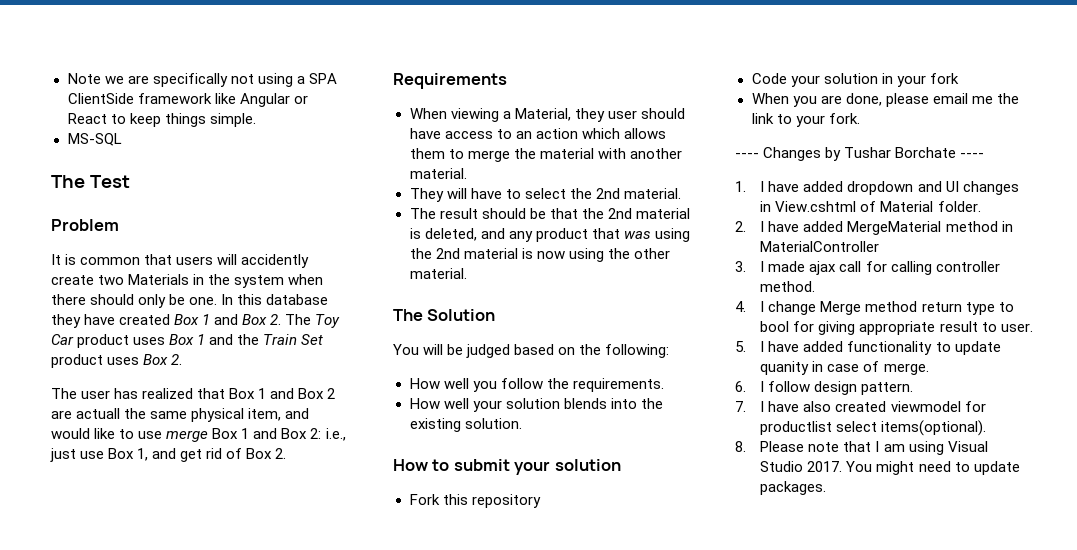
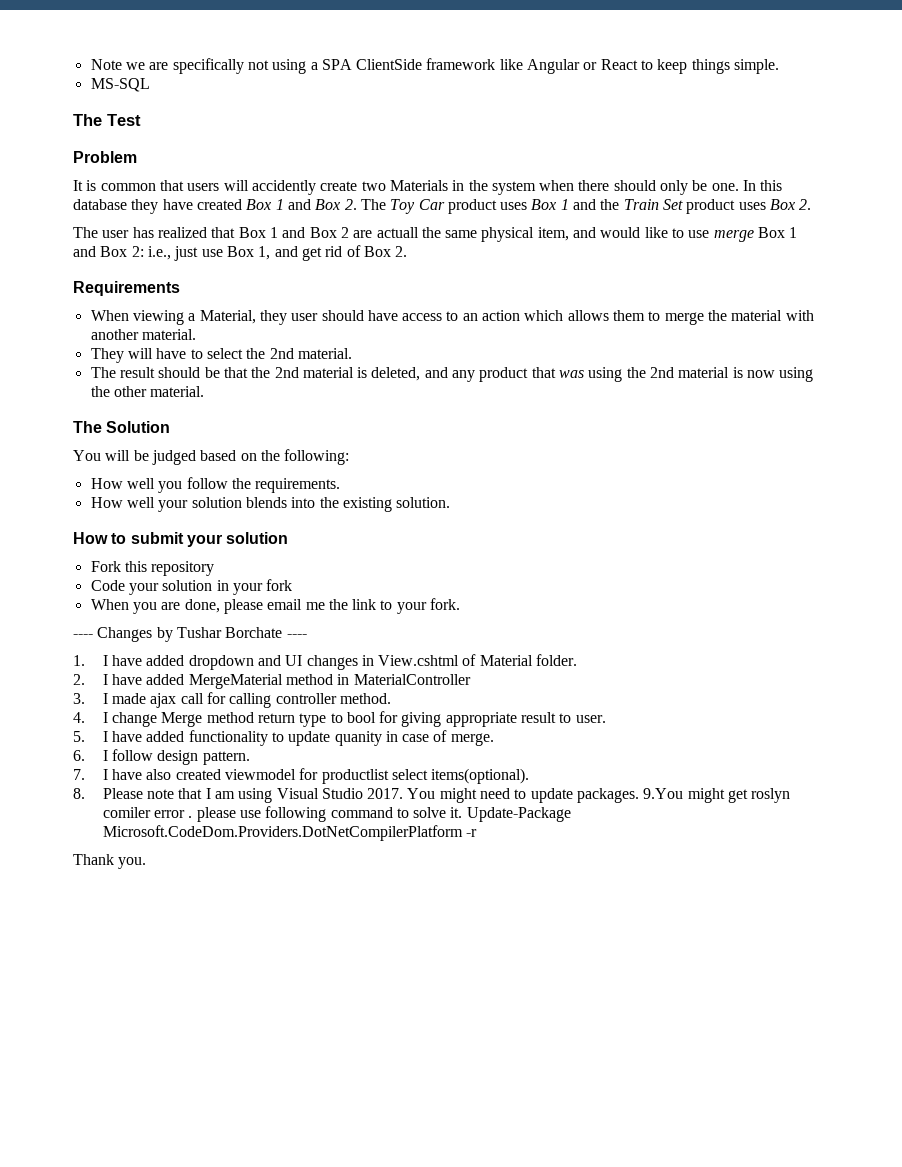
(827, 488) none -> [643,788,791,803] [102,806,571,822] [102,825,477,841] [73,854,147,869] 9.You might get roslyn comiler error . please use following command to solve it. Update-Package Microsoft.CodeDom.Providers.DotNetCompilerPlatform -r // Thank you.

